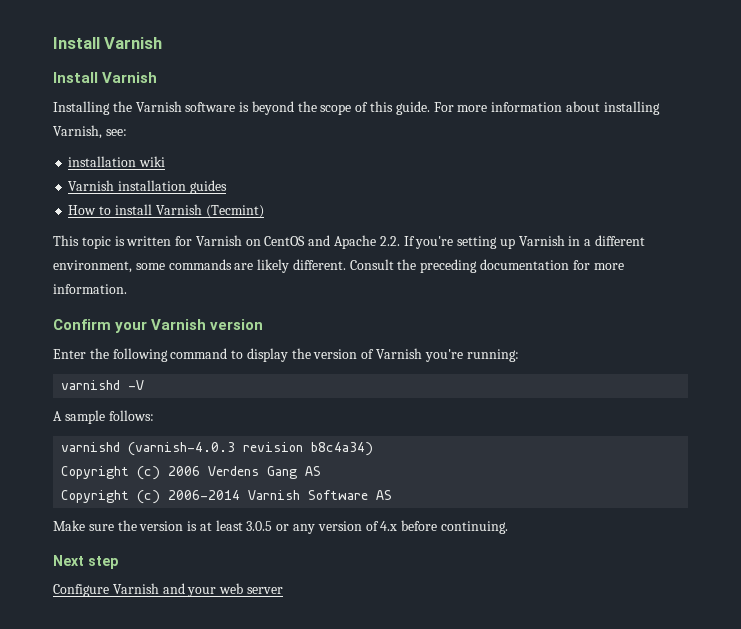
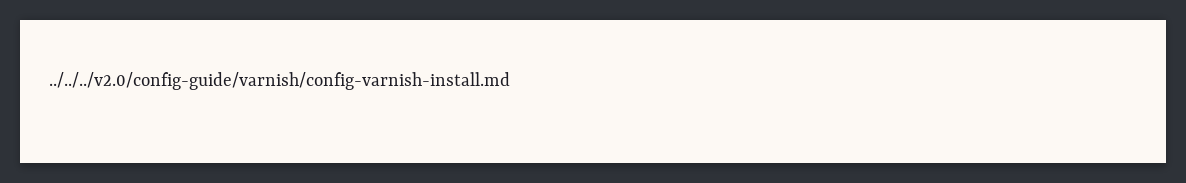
[53,37,163,49] [53,72,158,83] [53,101,660,115] [53,125,127,139] [68,156,166,167] [68,180,227,194] [68,204,264,218] [53,235,646,249] [53,259,624,273] [53,284,127,294] [53,319,264,333] [53,348,519,362] [61,380,145,390] [53,410,154,424] [61,442,374,456] [61,466,322,480] [61,490,393,504] [53,520,508,534] [53,555,118,569] [53,583,283,597] Install Varnish // Install Varnish // Installing the Varnish software is beyond the scope of this guide. For more information about installing Varnish, see: // installation wiki // Varnish installation guides // How to install Varnish (Tecmint) // This topic is written for Varnish on CentOS and Apache 2.2. If you're setting up Varnish in a different environment, some commands are likely different. Consult the preceding documentation for more information. // Confirm your Varnish version // Enter the following command to display the version of Varnish you're running: // varnishd -V // A sample follows: // varnishd (varnish-4.0.3 revision b8c4a34) // Copyright (c) 2006 Verdens Gang AS // Copyright (c) 2006-2014 Varnish Software AS // Make sure the version is at least 3.0.5 or any version of 4.x before continuing. // Next step // Configure Varnish and your web server -> [49,72,510,90] ../../../v2.0/config-guide/varnish/config-varnish-install.md

